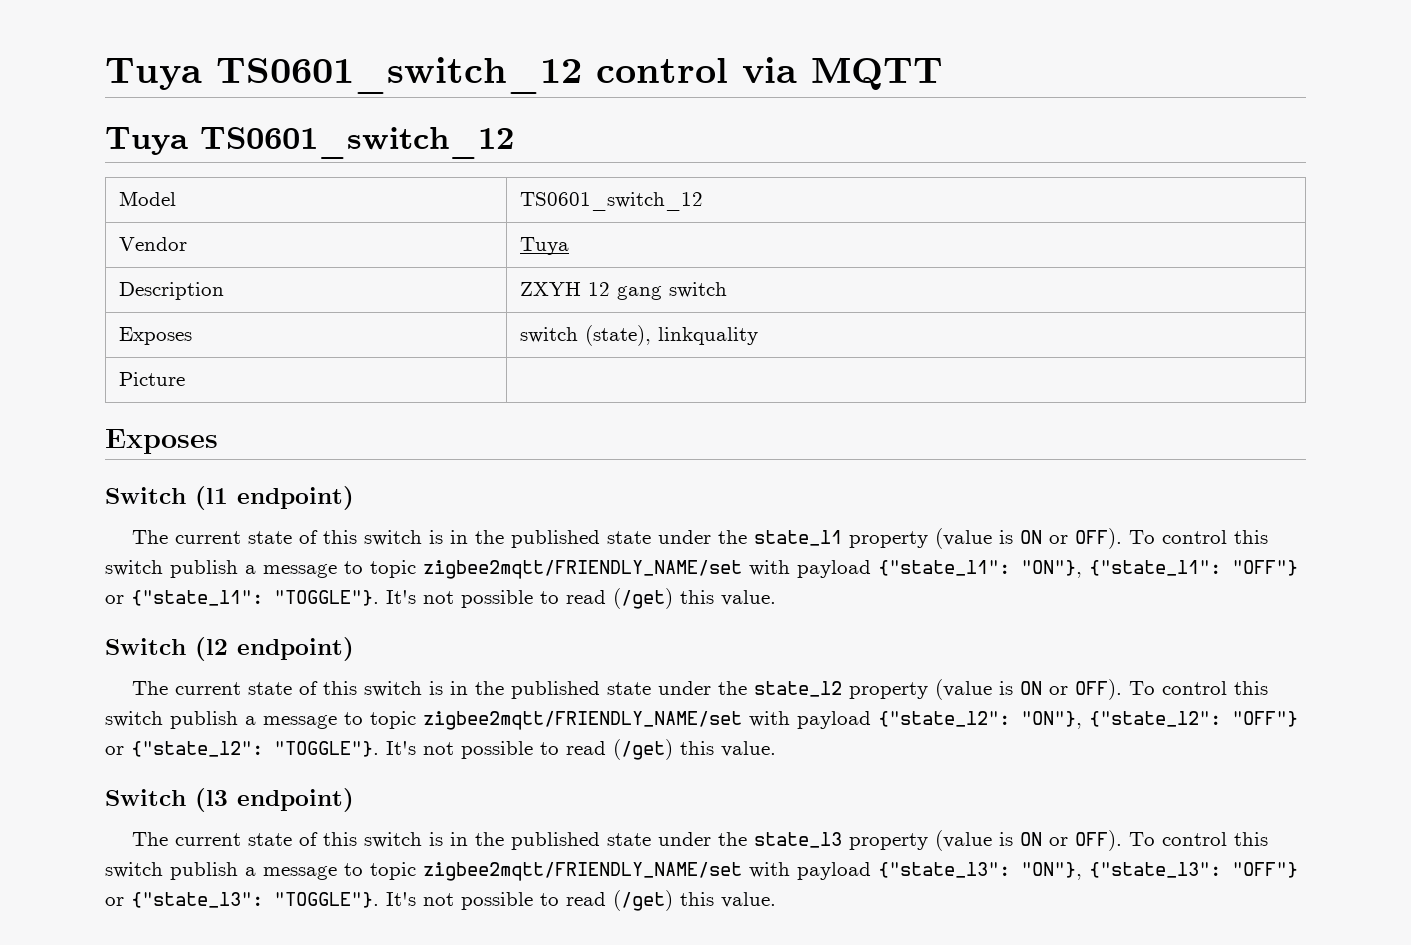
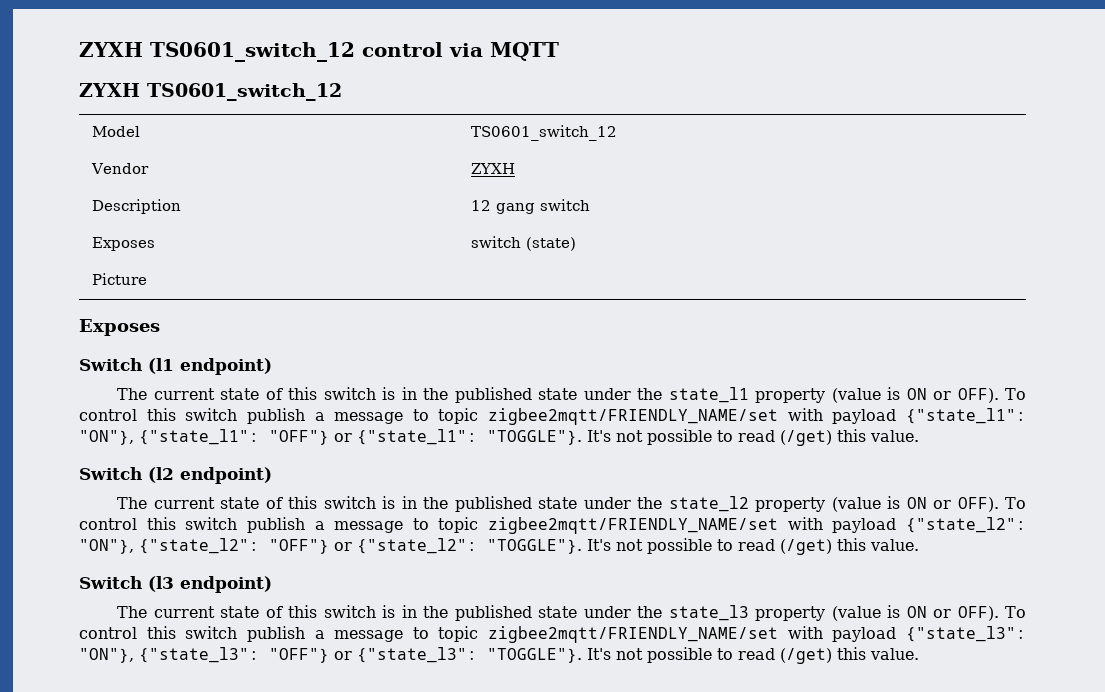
[105,58,202,90] Tuya -> [79,42,143,57] ZYXH
[105,127,188,155] Tuya -> [79,83,140,97] ZYXH
[520,237,570,255] Tuya -> [470,163,515,174] ZYXH
[520,282,582,296] ZXYH -> (181, 206) none
[585,325,759,346] (state), linkquality -> [525,237,576,251] (state)

